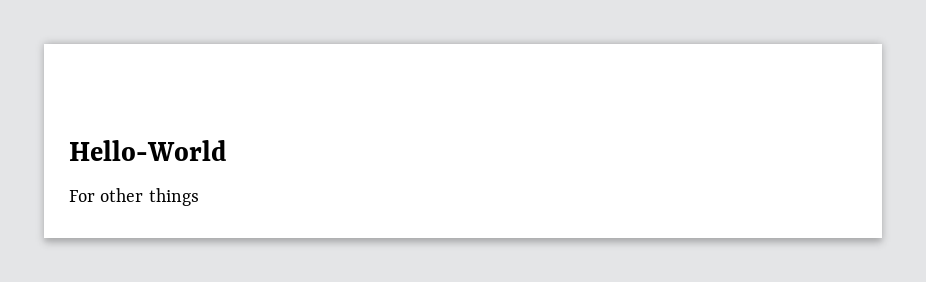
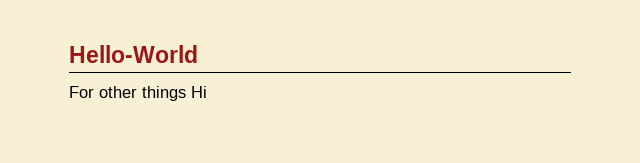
(199, 197) none -> [191,86,207,98] Hi

